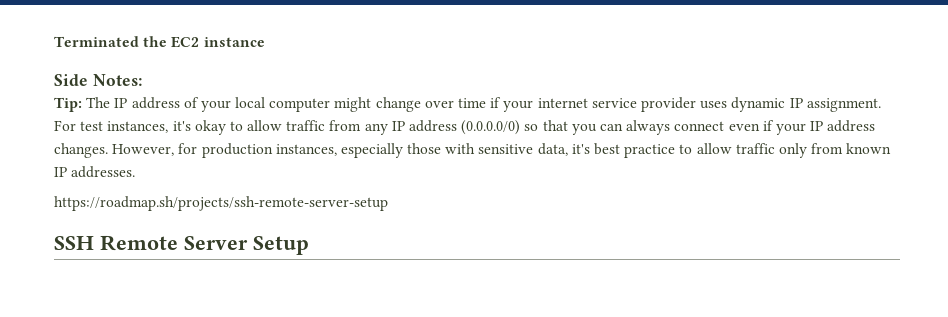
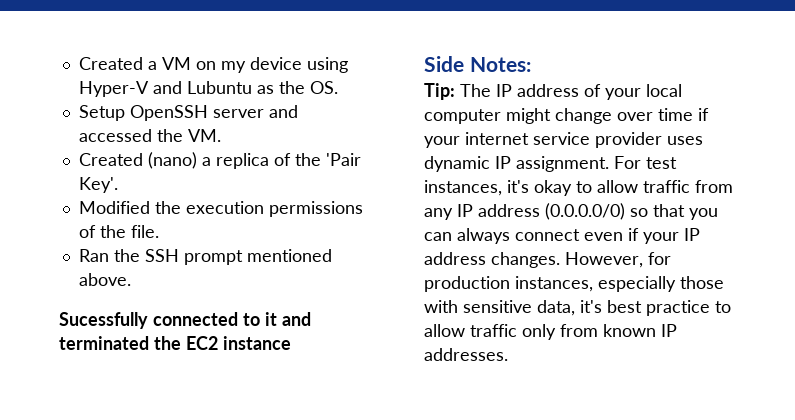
[54,36,139,47] Terminated -> [78,57,348,73] [78,81,338,97] [78,105,298,121] [78,129,221,142] [78,152,361,169] [78,177,118,193] [78,201,363,217] [78,225,159,238] [78,249,332,265] [78,273,131,286] [59,312,311,329] [59,336,149,350] Created a VM on my device using Hyper-V and Lubuntu as the OS. // Setup OpenSSH server and accessed the VM. // Created (nano) a replica of the 'Pair Key'. // Modified the execution permissions of the file. // Ran the SSH prompt mentioned above. // Sucessfully connected to it and terminated
[54,196,388,211] [54,235,309,255] // https://roadmap.sh/projects/ssh-remote-server-setup // SSH Remote Server Setup -> (508, 354) none

